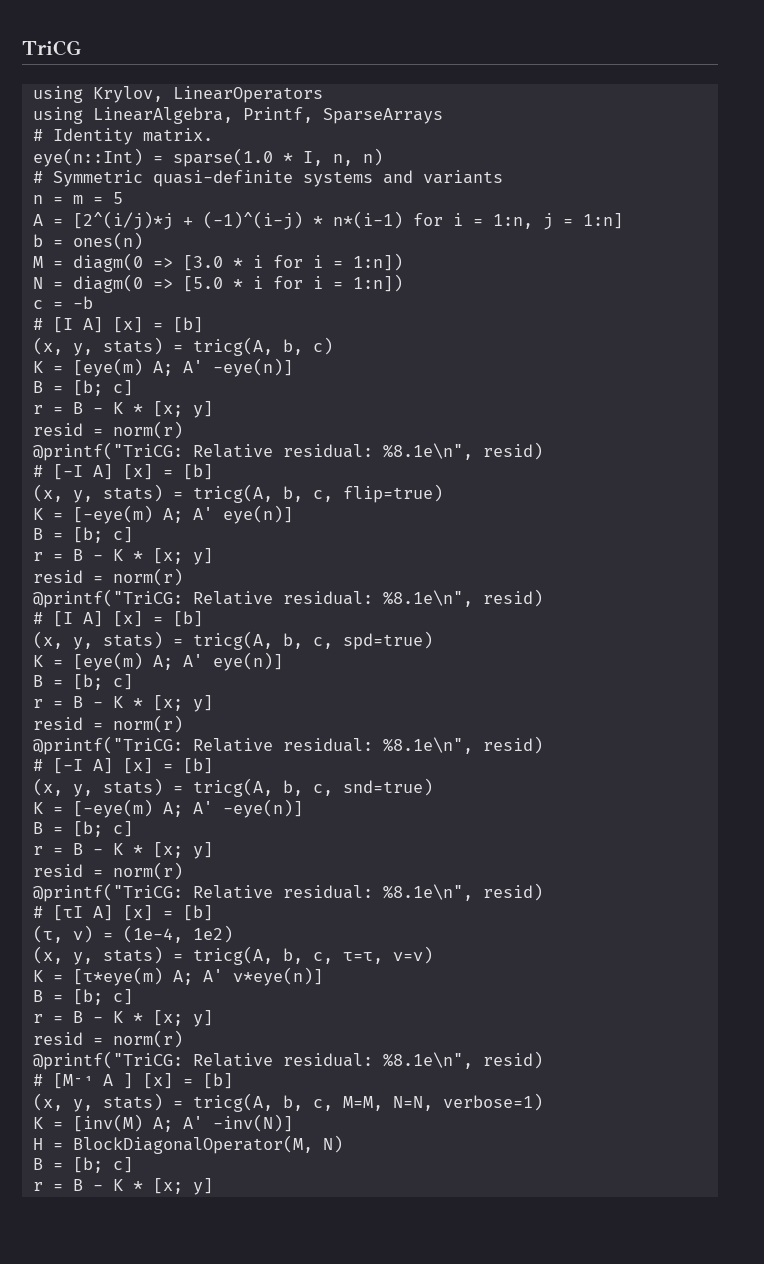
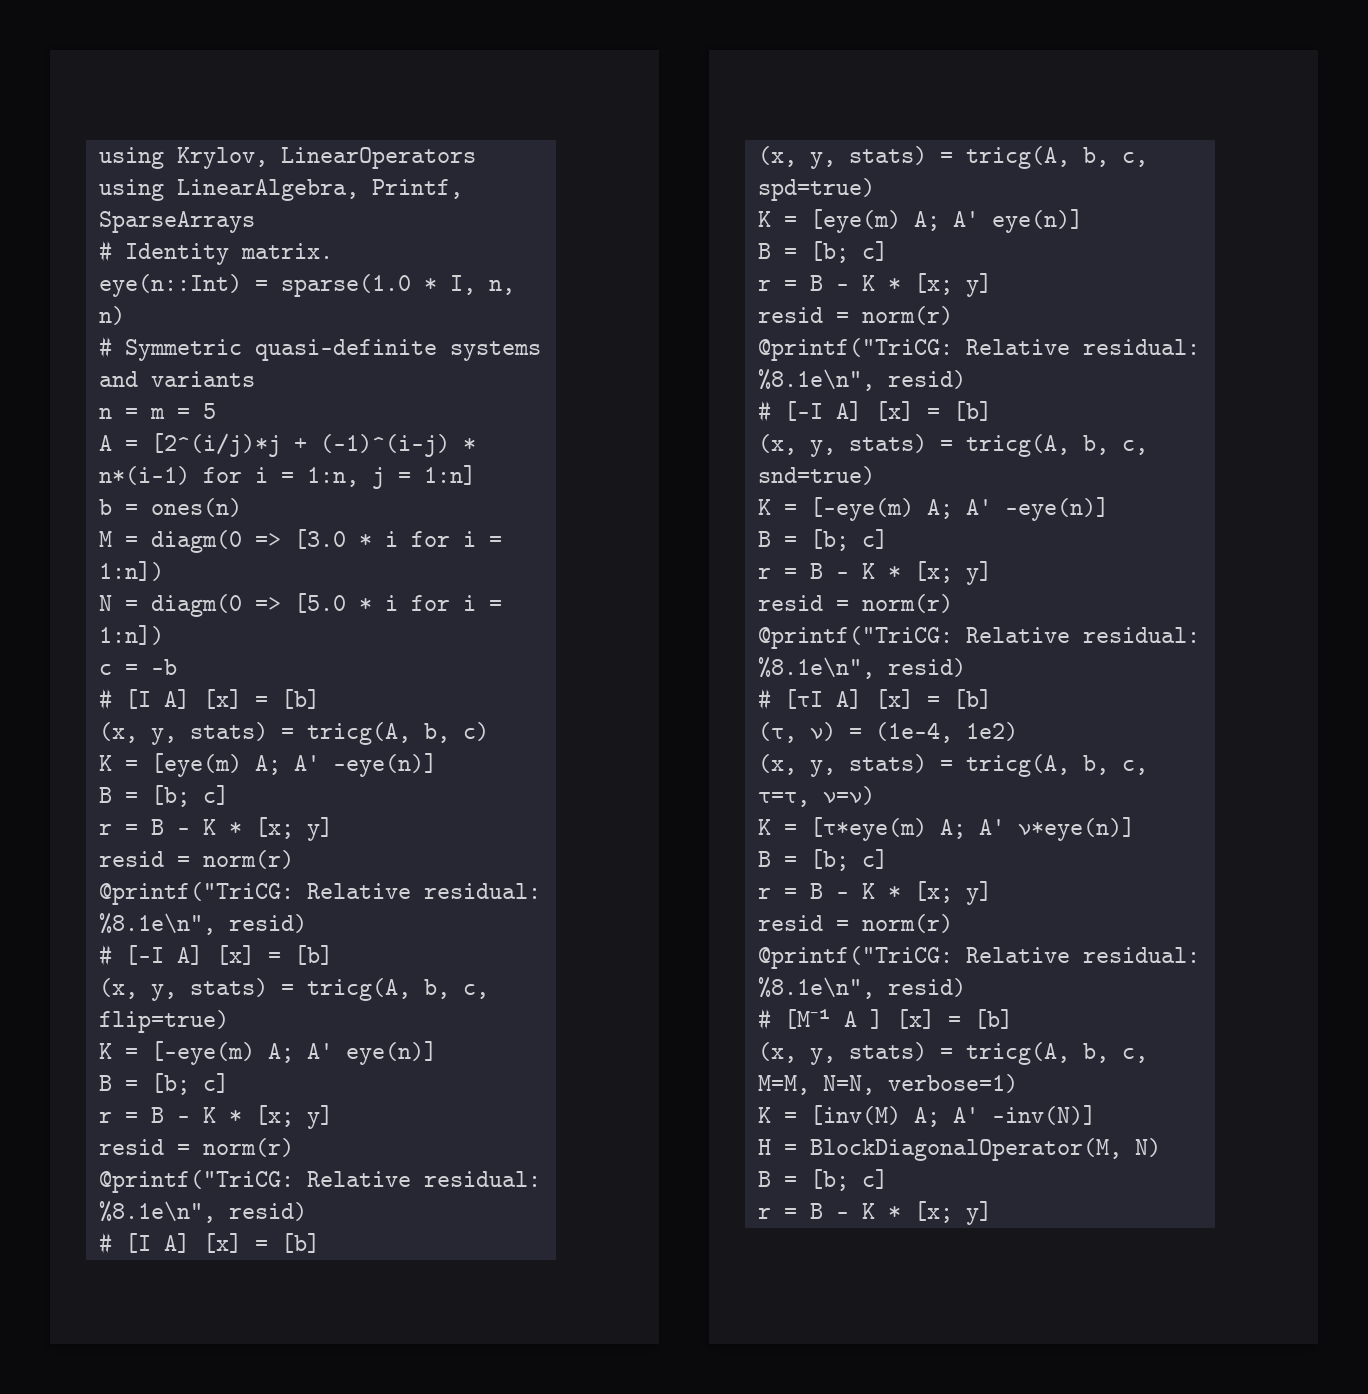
[22,40,82,56] TriCG // -> (98, 158) none

